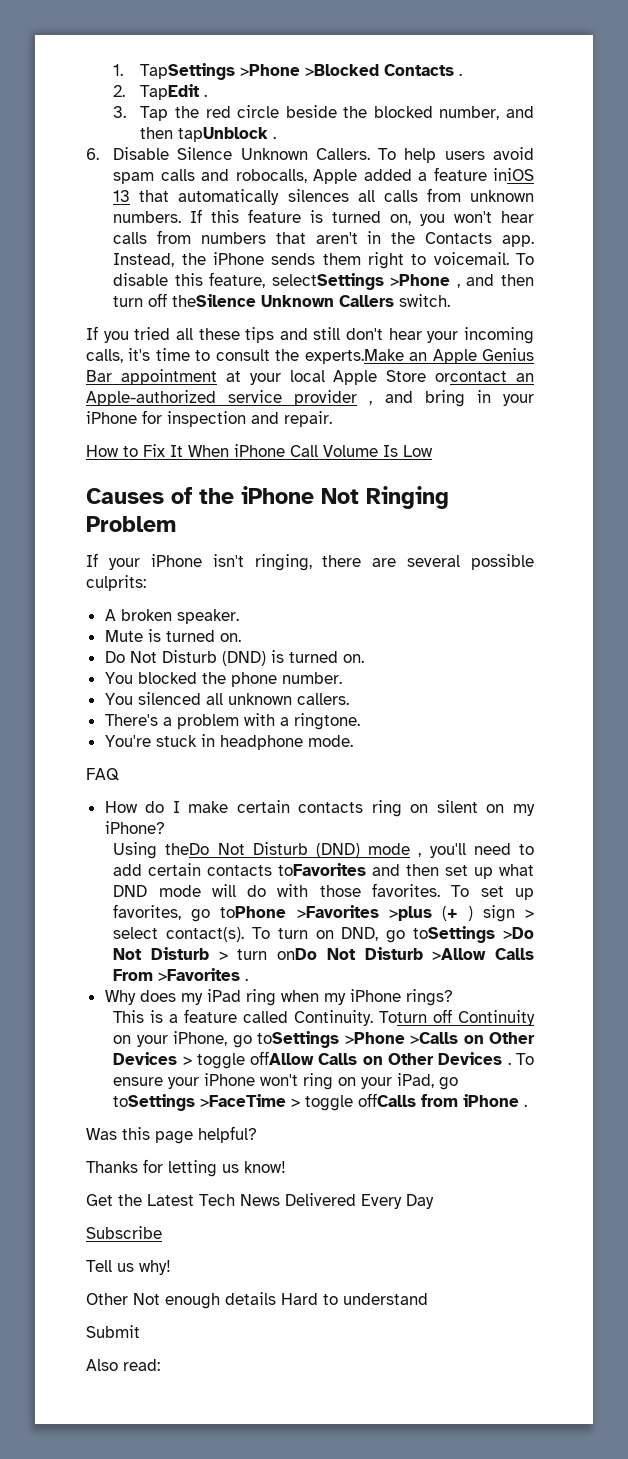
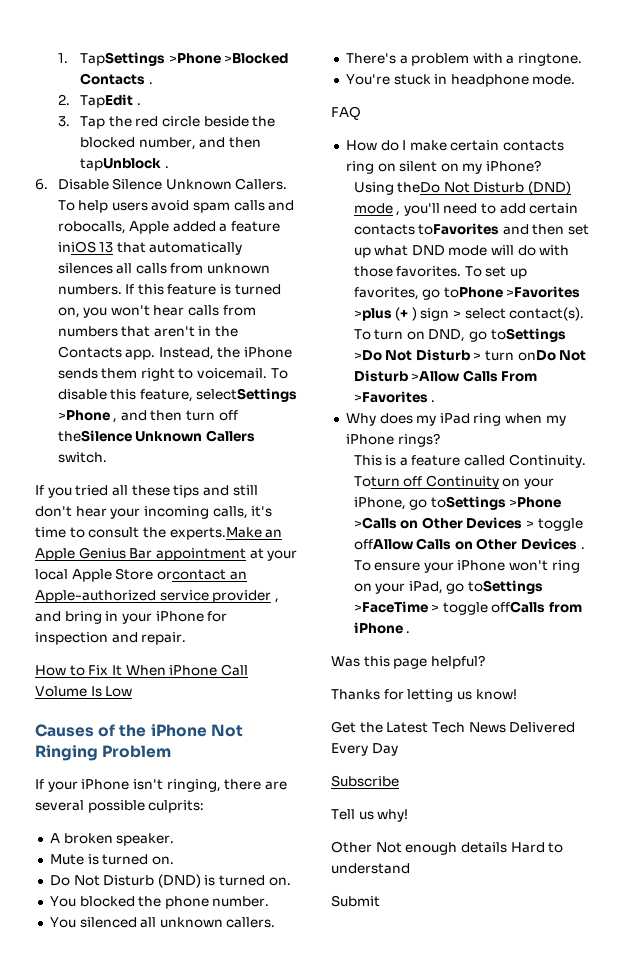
[86,1359,160,1371] // Also read: -> (380, 901) none

